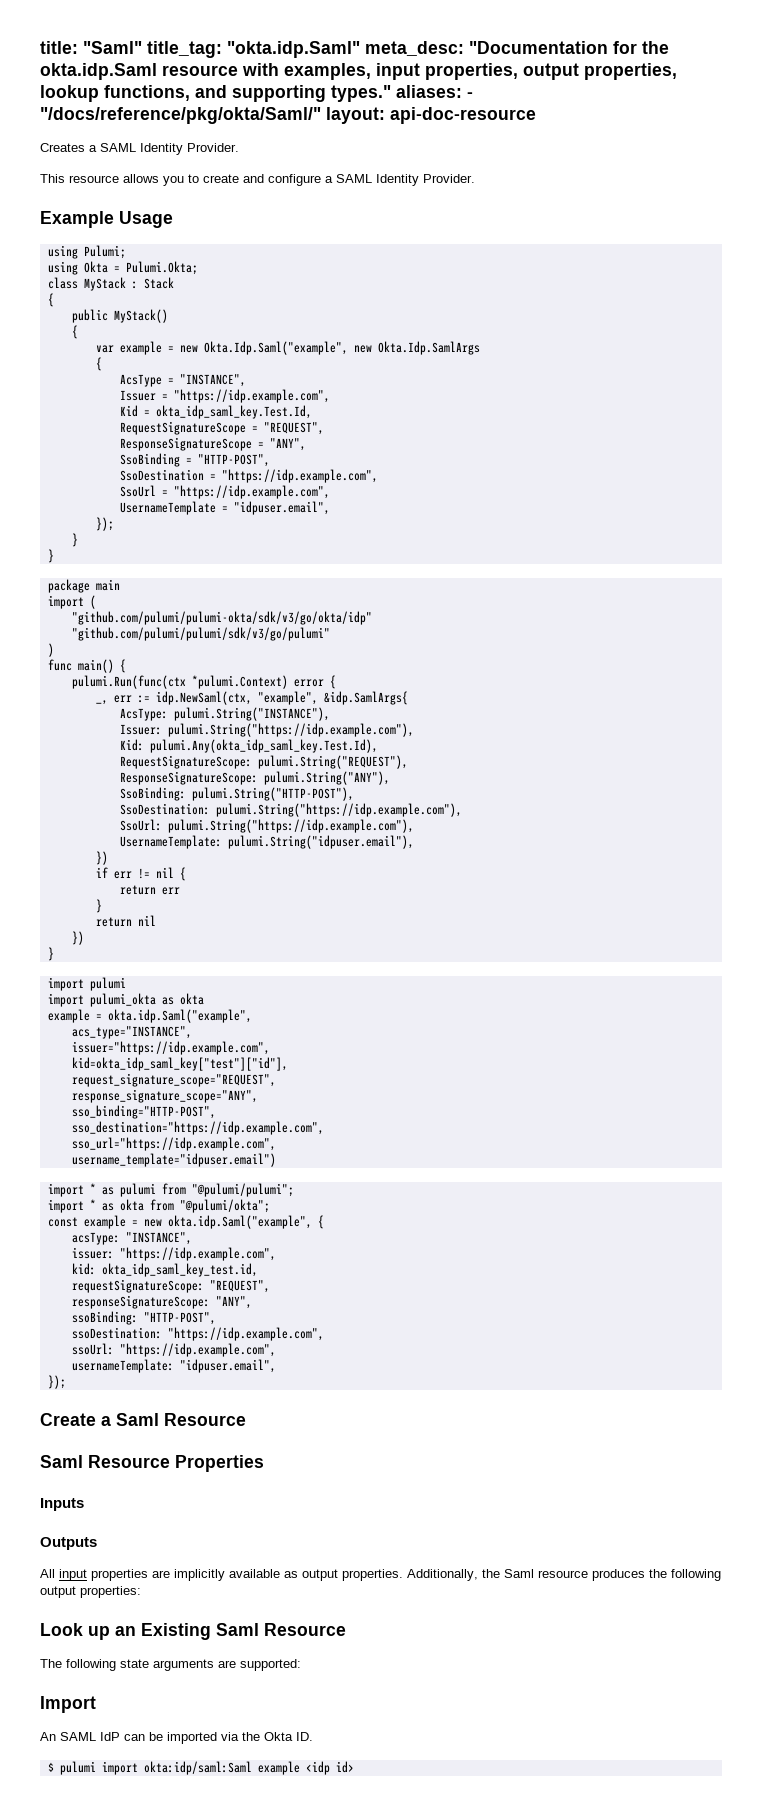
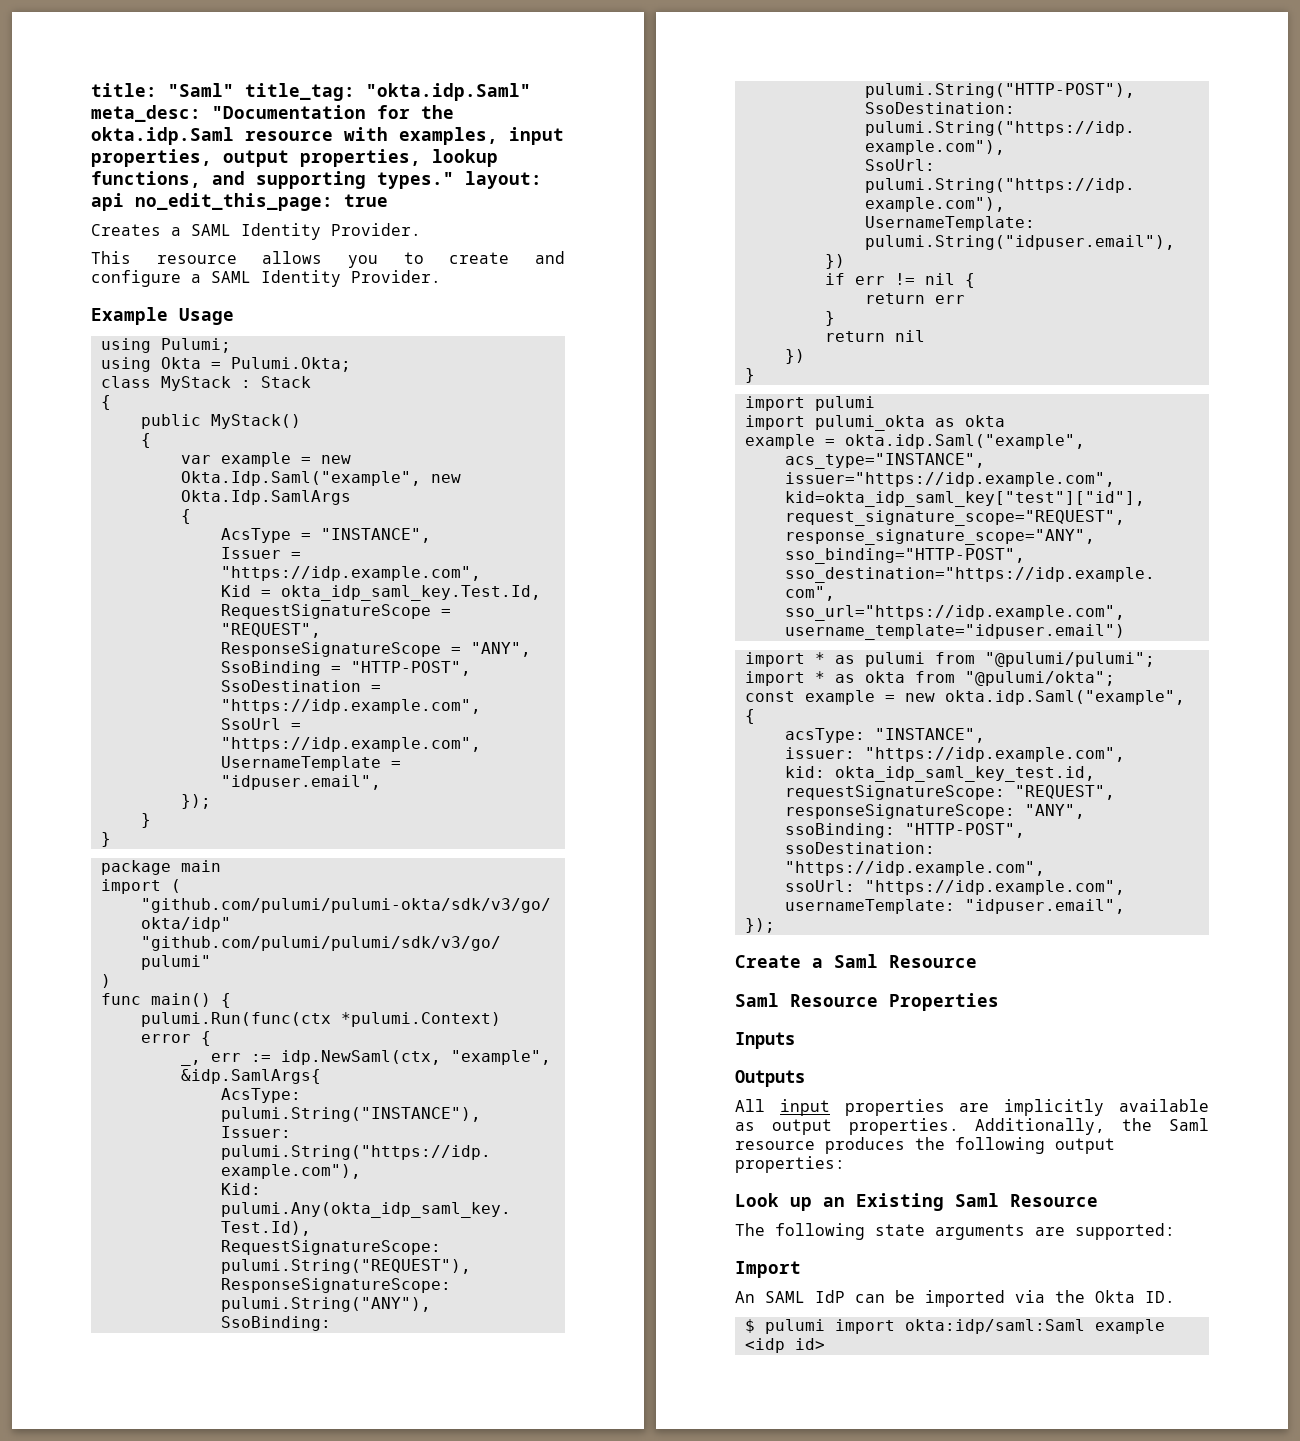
[396,85,473,98] [40,107,536,124] aliases: - "/docs/reference/pkg/okta/Saml/" layout: api-doc-resource -> [465,171,542,189] [91,193,388,211] layout: api no_edit_this_page: true

